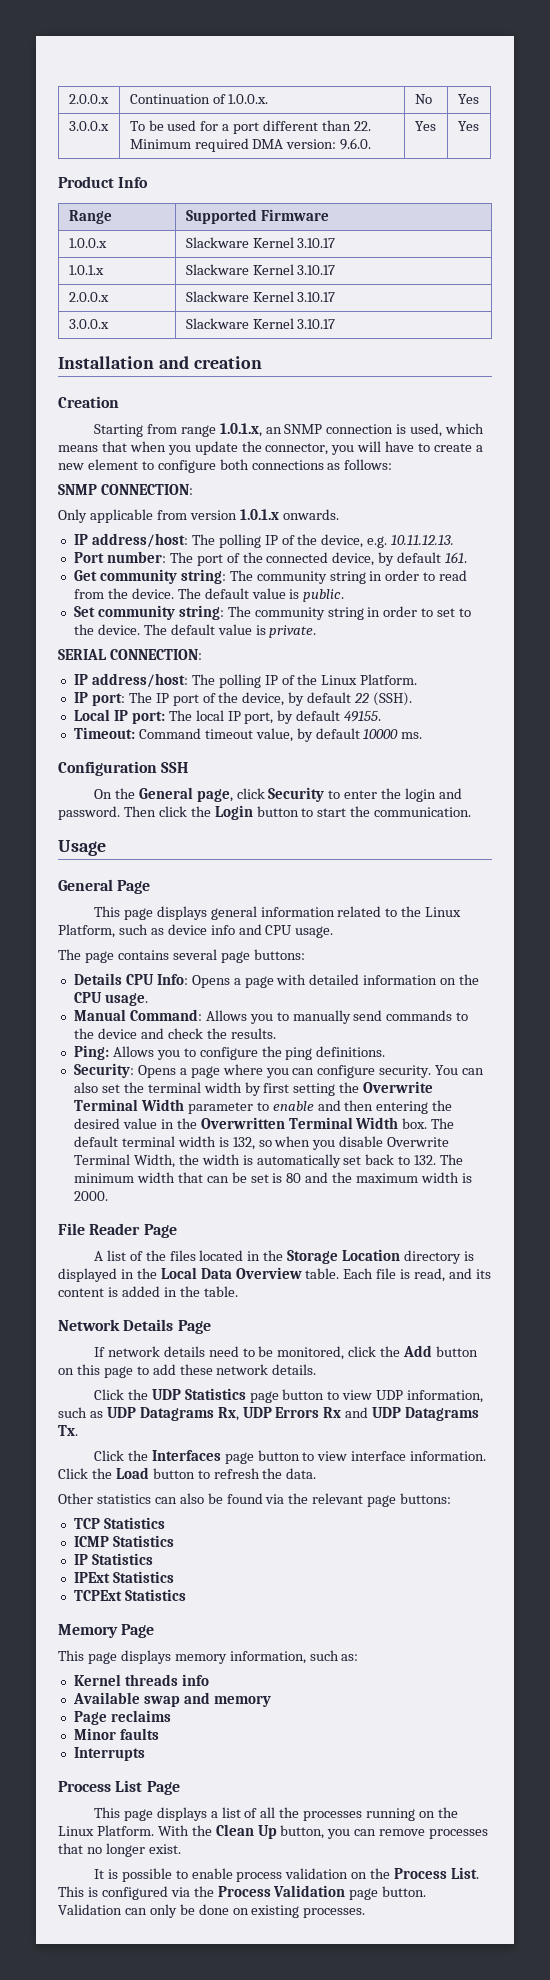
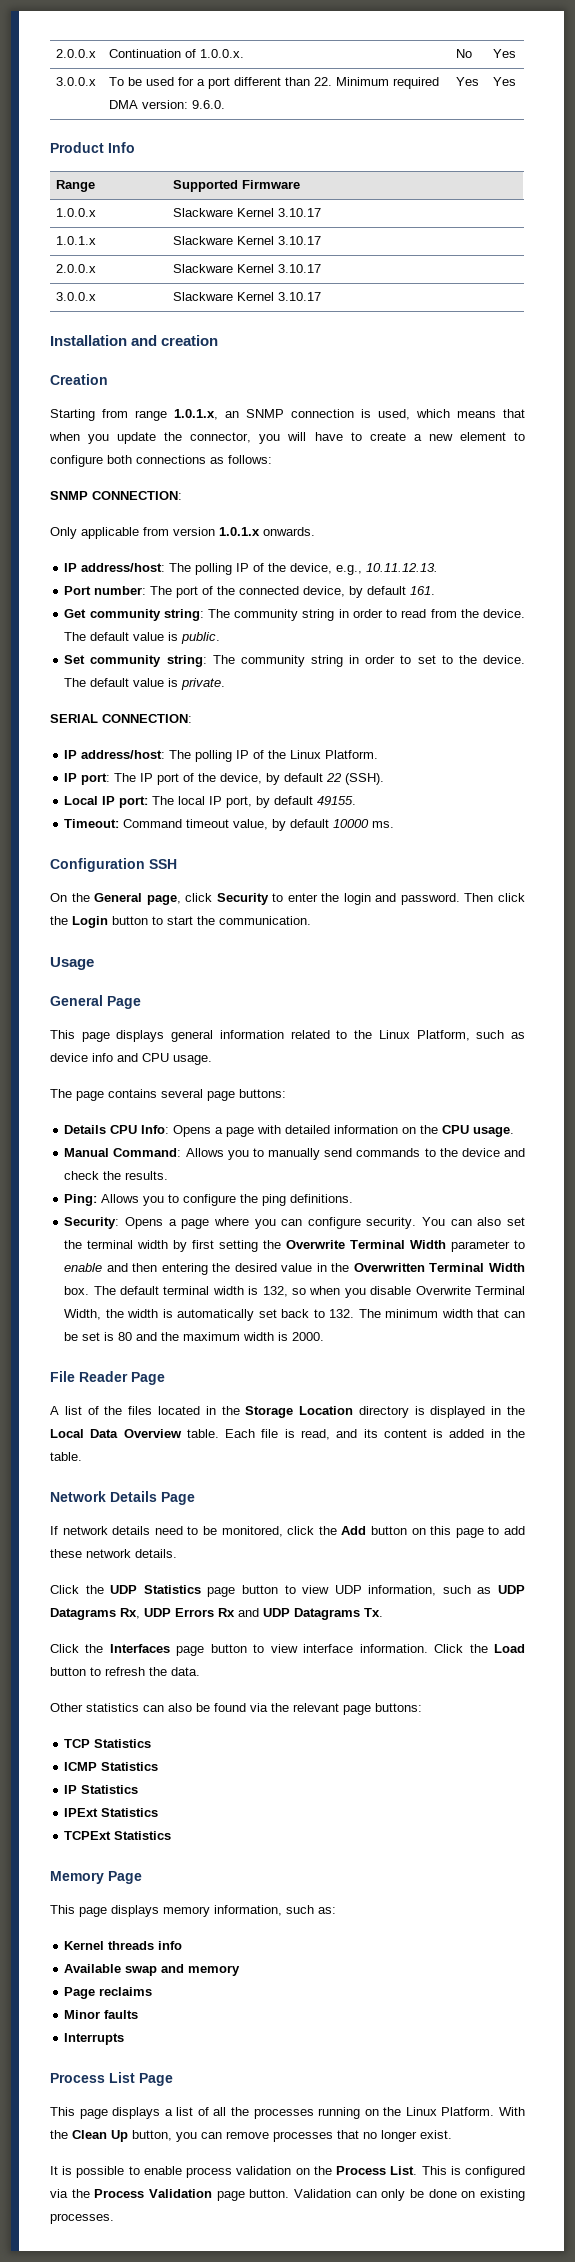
[367,536,388,548] e.g. -> [336,565,363,575] e.g.,

